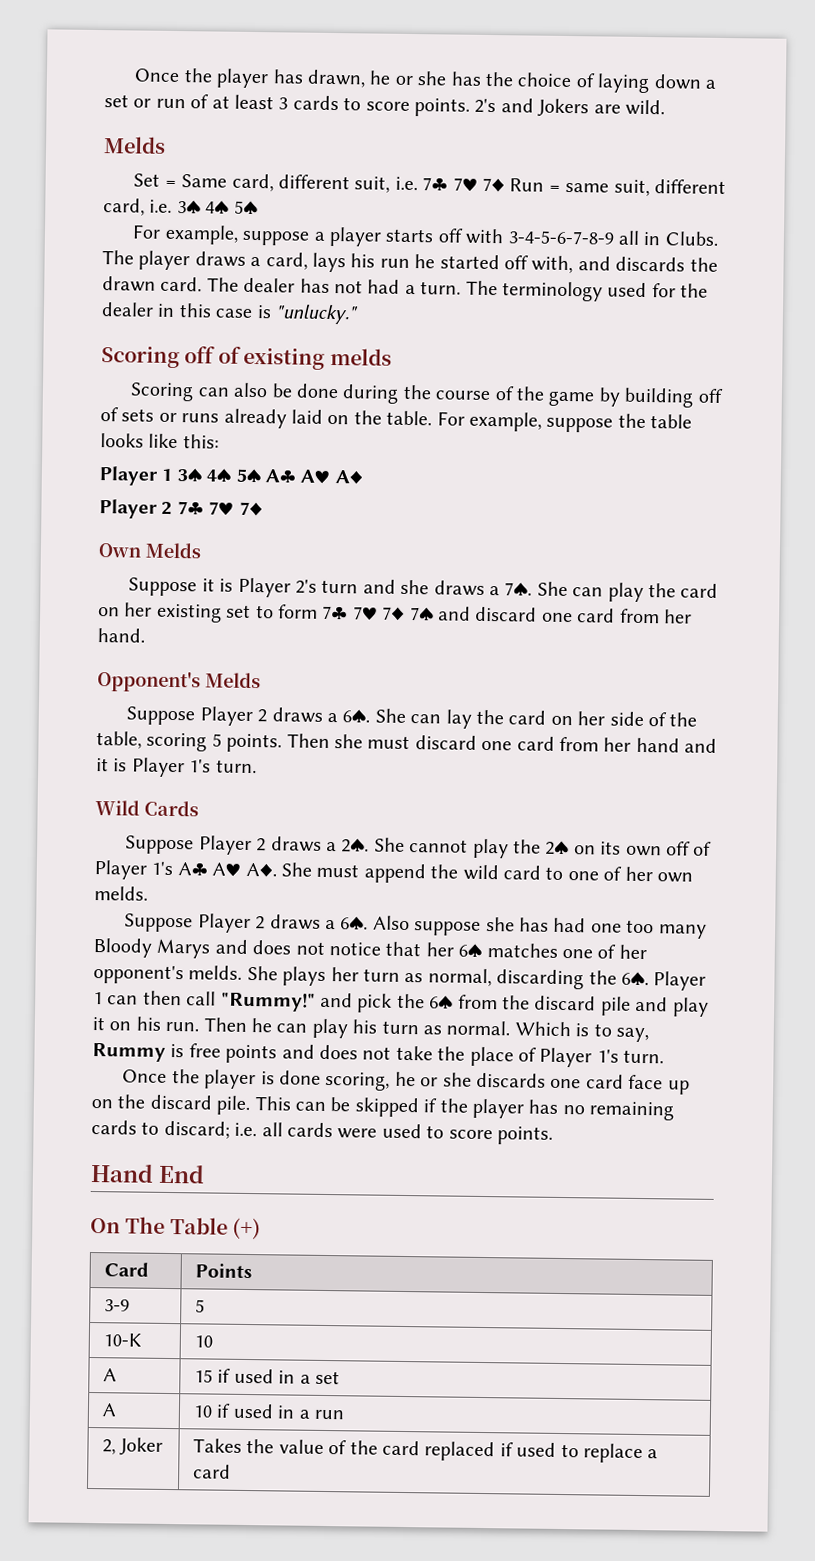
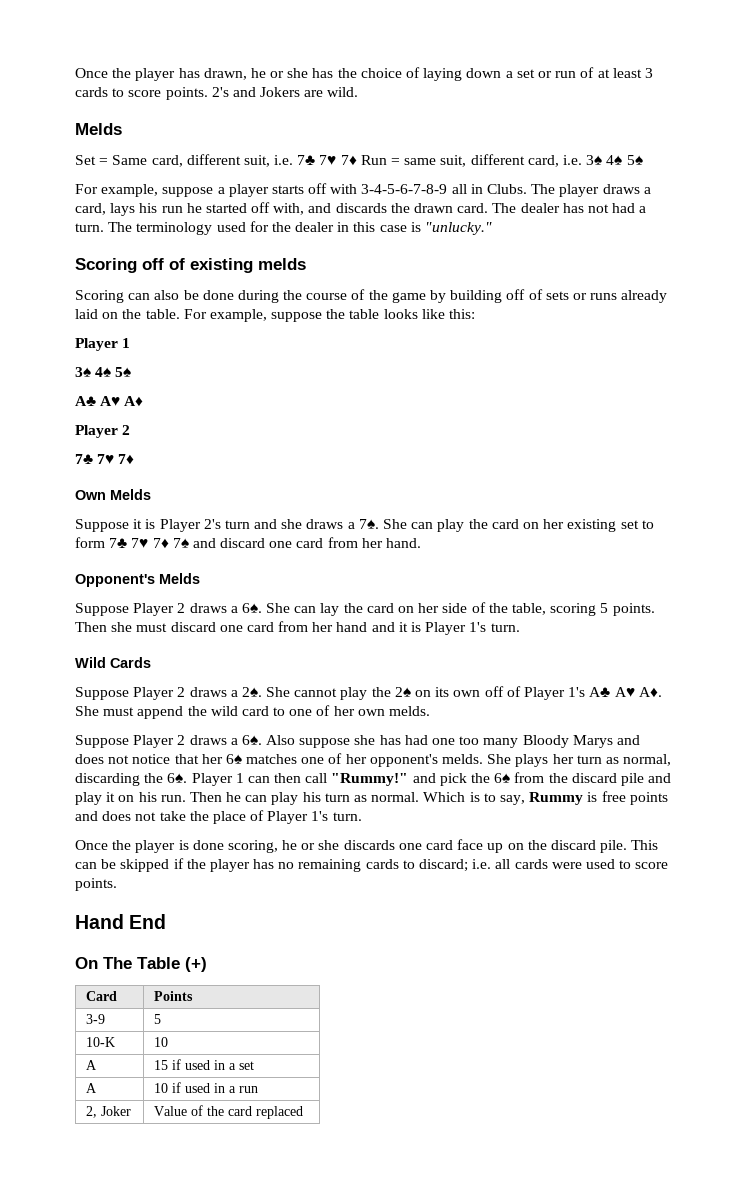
[176,468,261,483] 3♠ 4♠ 5♠ -> [75,367,132,377] // 3♠ 4♠ 5♠ //
(173, 508) none -> (131, 430) //
[192,1438,324,1454] Takes the value -> [153,1106,187,1116] Value
[499,1442,659,1464] [192,1464,231,1479] if used to replace a card -> (303, 1112) none

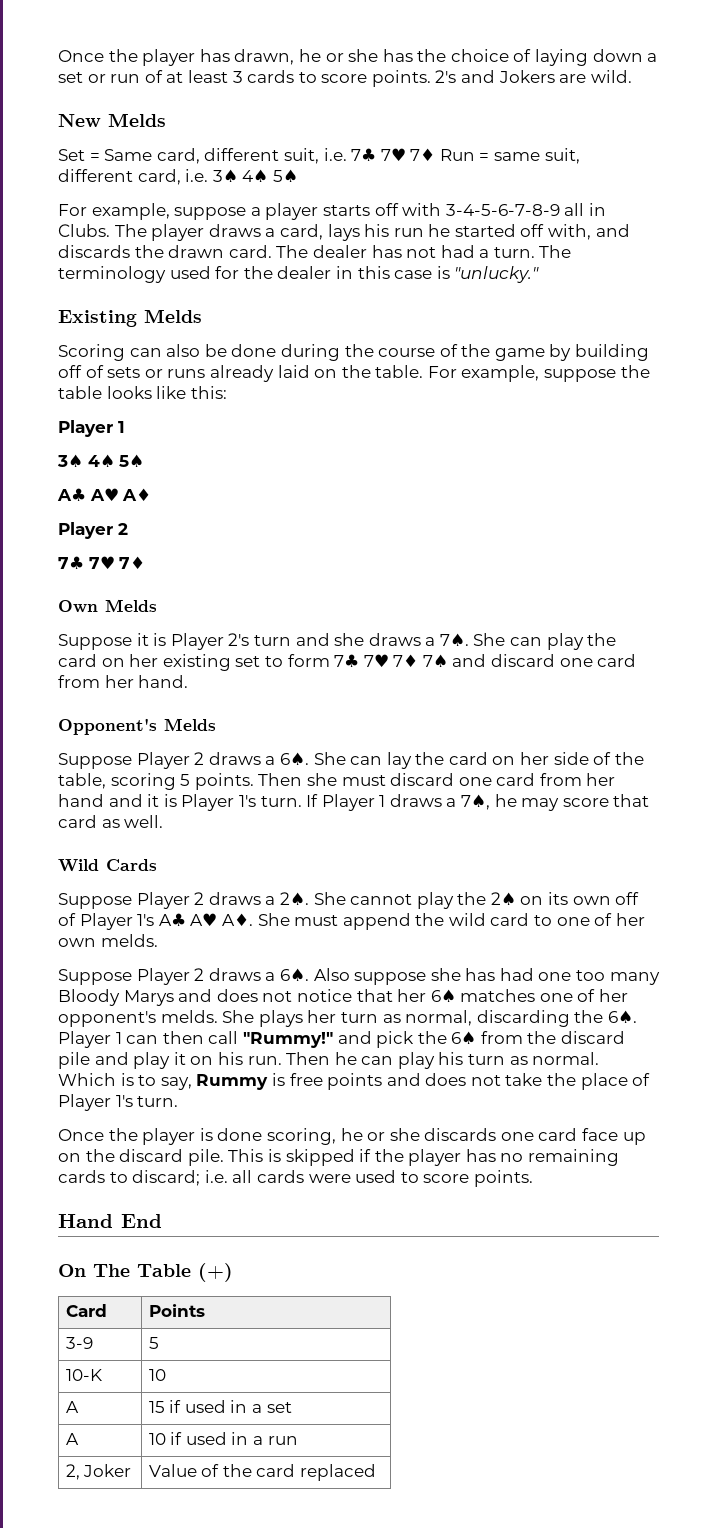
(359, 92) none -> [58,114,101,127] New
[75,258,306,273] Scoring off of existing melds -> [58,309,202,327] Existing Melds
(520, 627) none -> [306,794,650,811] [58,815,164,828] If Player 1 draws a 7♠, he may score that card as well.
[75,859,117,869] can be -> [267,1149,281,1162] is

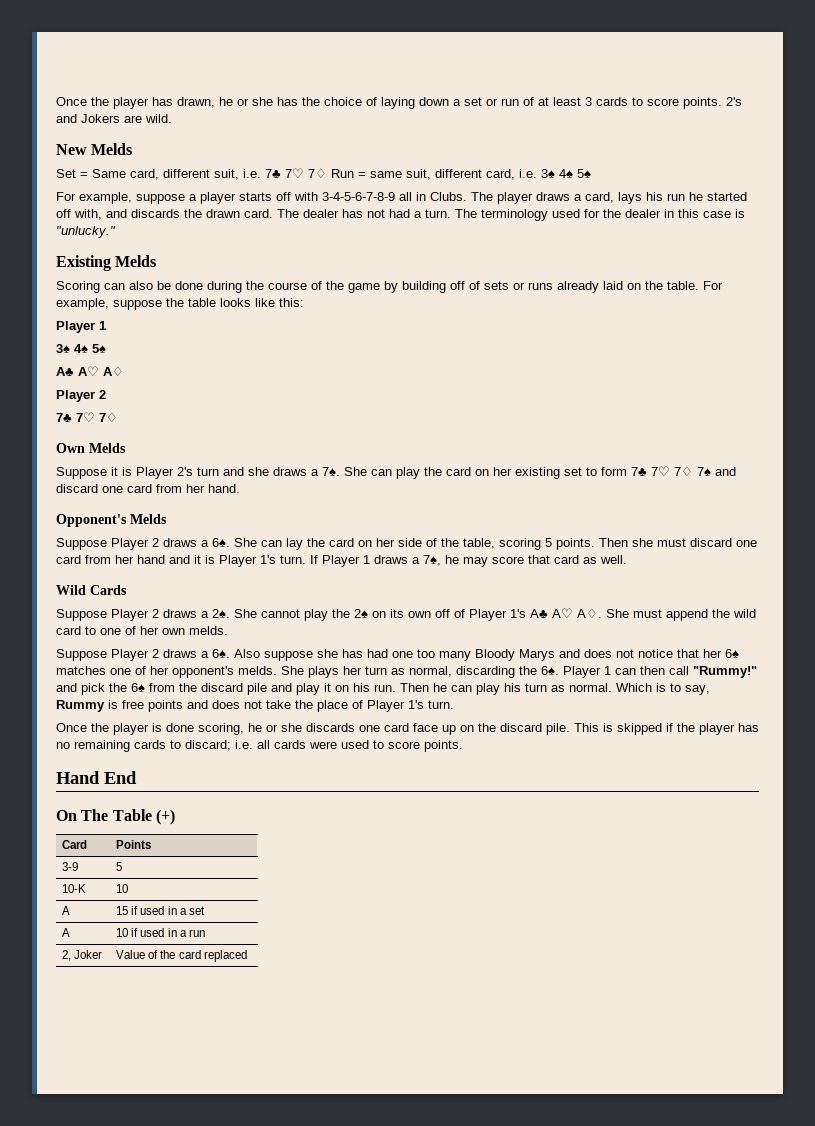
[380,148,436,161] 7♥ 7♦ -> [285,168,327,178] 7♡ 7♢
[89,488,152,501] A♥ A♦ -> [78,366,124,376] A♡ A♢
[88,556,146,569] 7♥ 7♦ -> [76,412,118,422] 7♡ 7♢
[363,654,419,667] 7♥ 7♦ -> [651,466,693,476] 7♡ 7♢
[190,913,253,926] A♥ A♦. -> [552,608,602,618] A♡ A♢.

